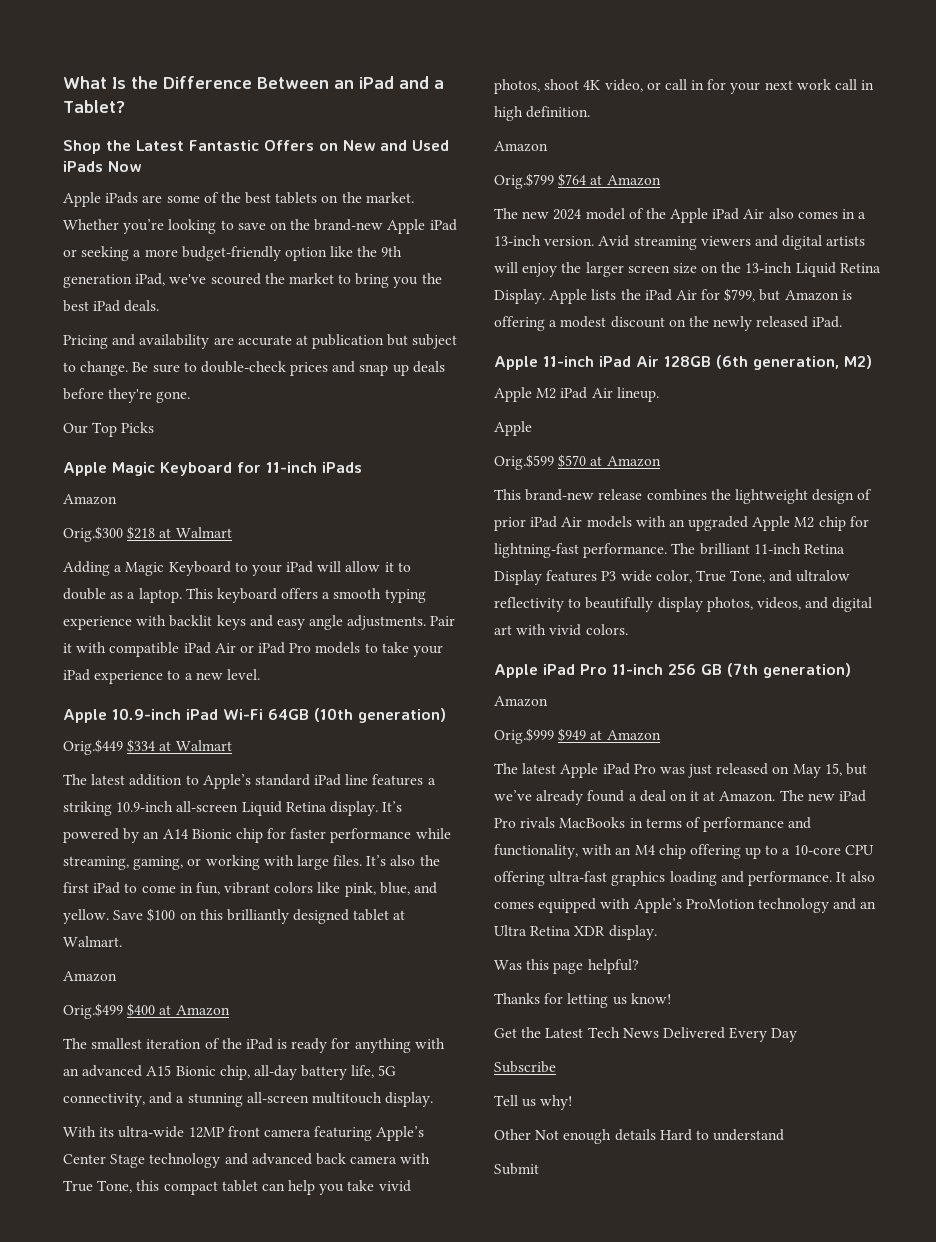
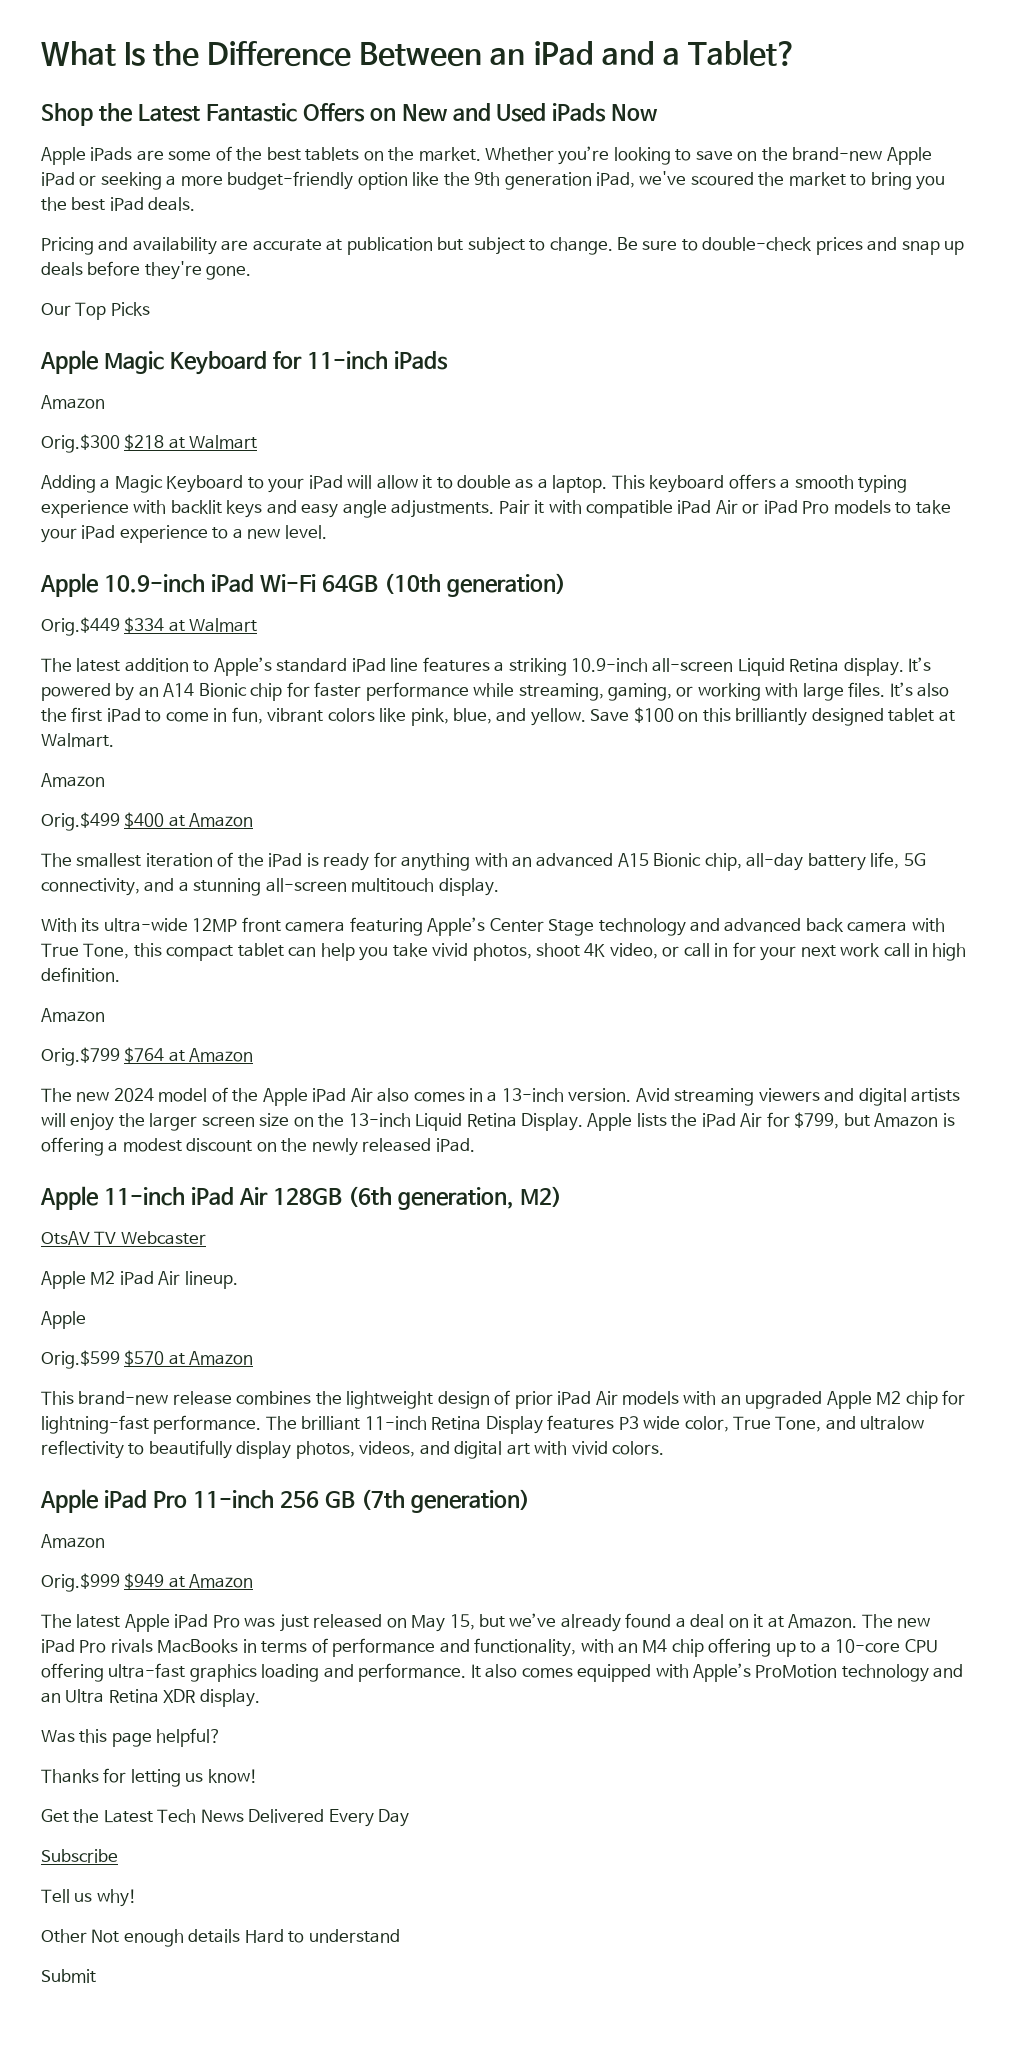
(872, 362) none -> [41,1231,206,1245] // OtsAV TV Webcaster

